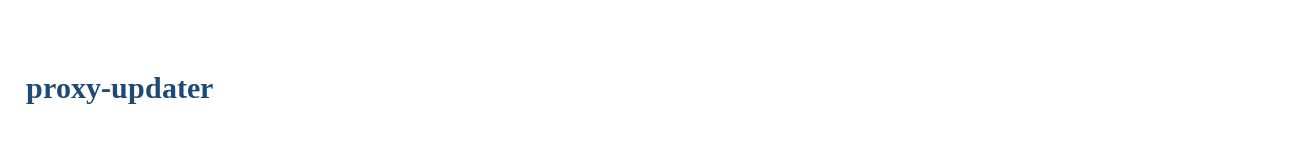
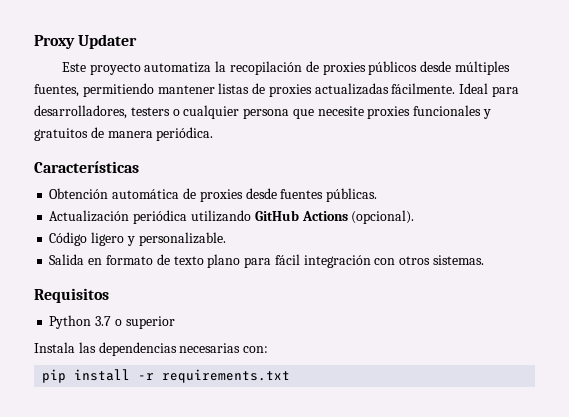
[26,77,213,104] proxy-updater -> [34,34,138,49] [61,61,510,75] [34,83,520,97] [34,105,492,119] [34,127,214,141] [34,161,139,173] [49,188,378,202] [49,210,415,224] [49,232,226,246] [49,254,484,268] [34,288,109,303] [49,315,175,329] [34,342,269,356] [42,369,291,383] Proxy Updater // Este proyecto automatiza la recopilación de proxies públicos desde múltiples fuentes, permitiendo mantener listas de proxies actualizadas fácilmente. Ideal para desarrolladores, testers o cualquier persona que necesite proxies funcionales y gratuitos de manera periódica. // Características // Obtención automática de proxies desde fuentes públicas. // Actualización periódica utilizando GitHub Actions (opcional). // Código ligero y personalizable. // Salida en formato de texto plano para fácil integración con otros sistemas. // Requisitos // Python 3.7 o superior // Instala las dependencias necesarias con: // pip install -r requirements.txt

